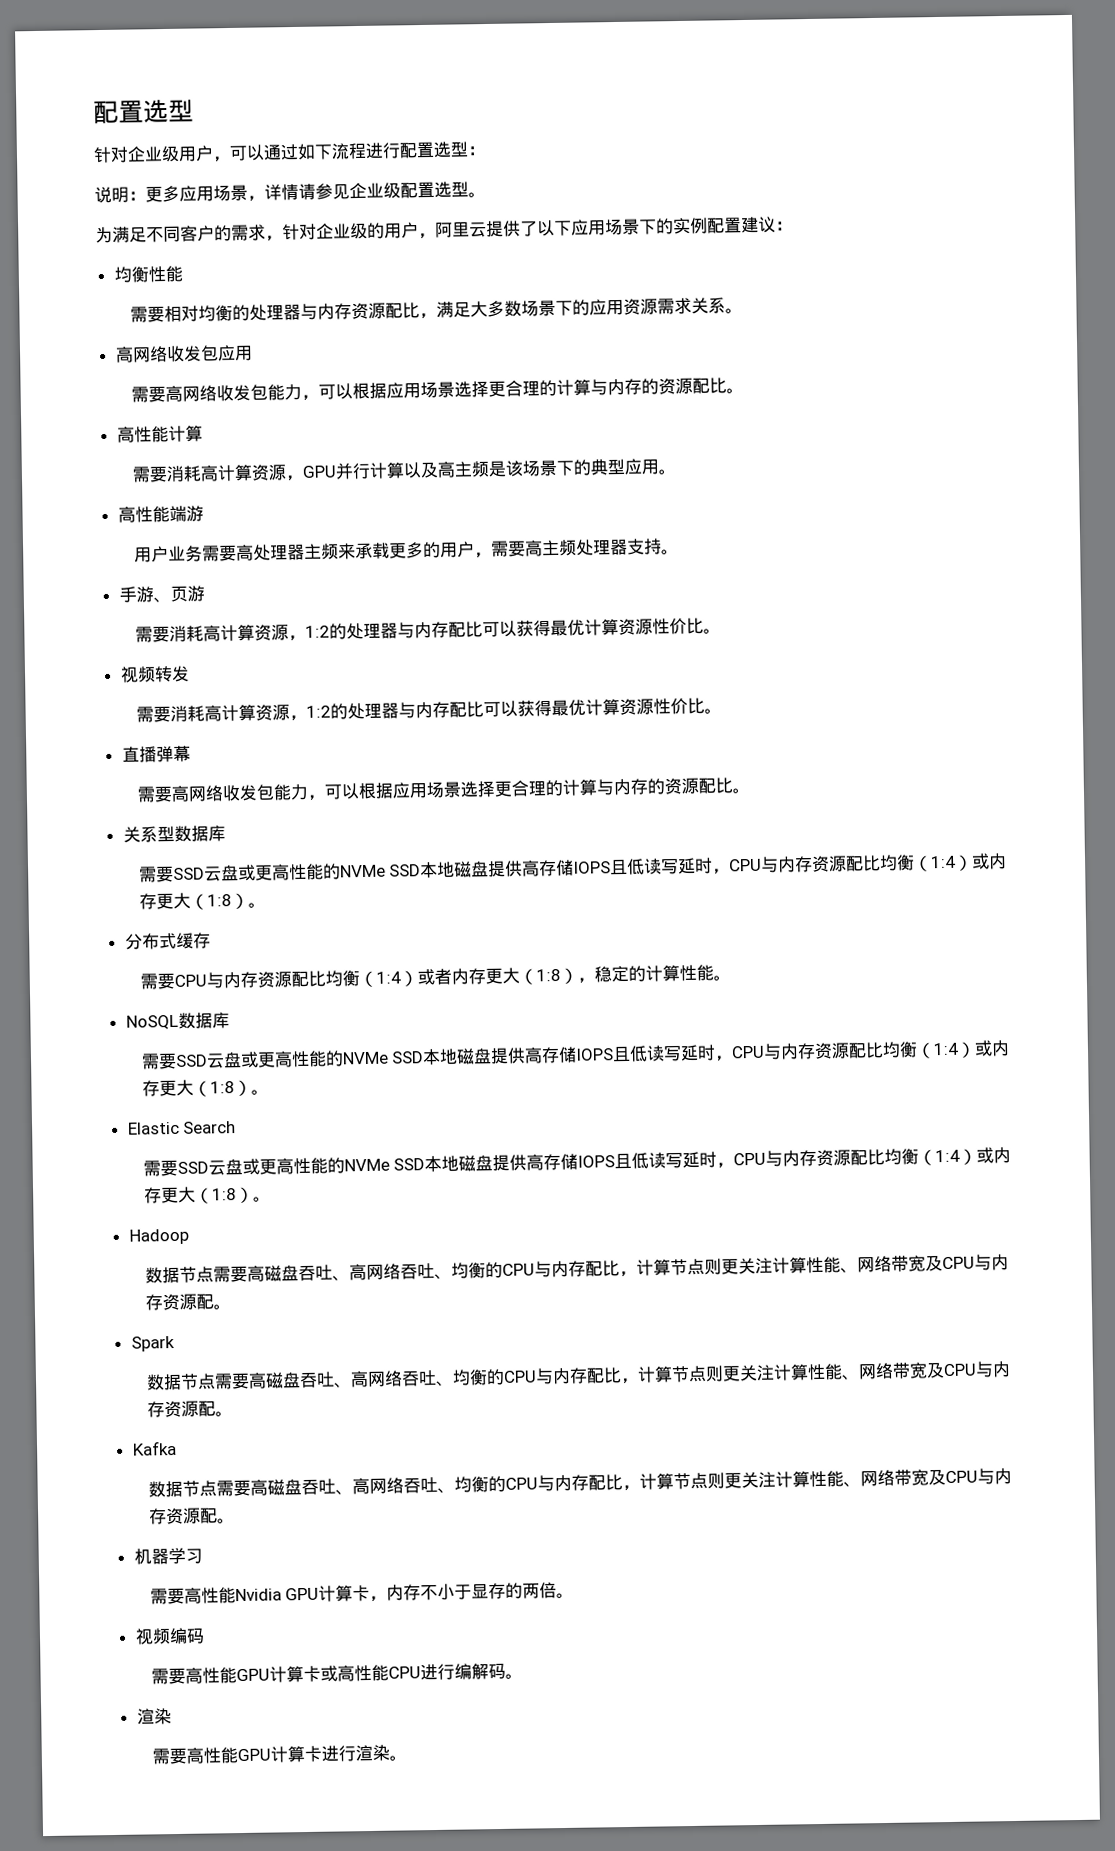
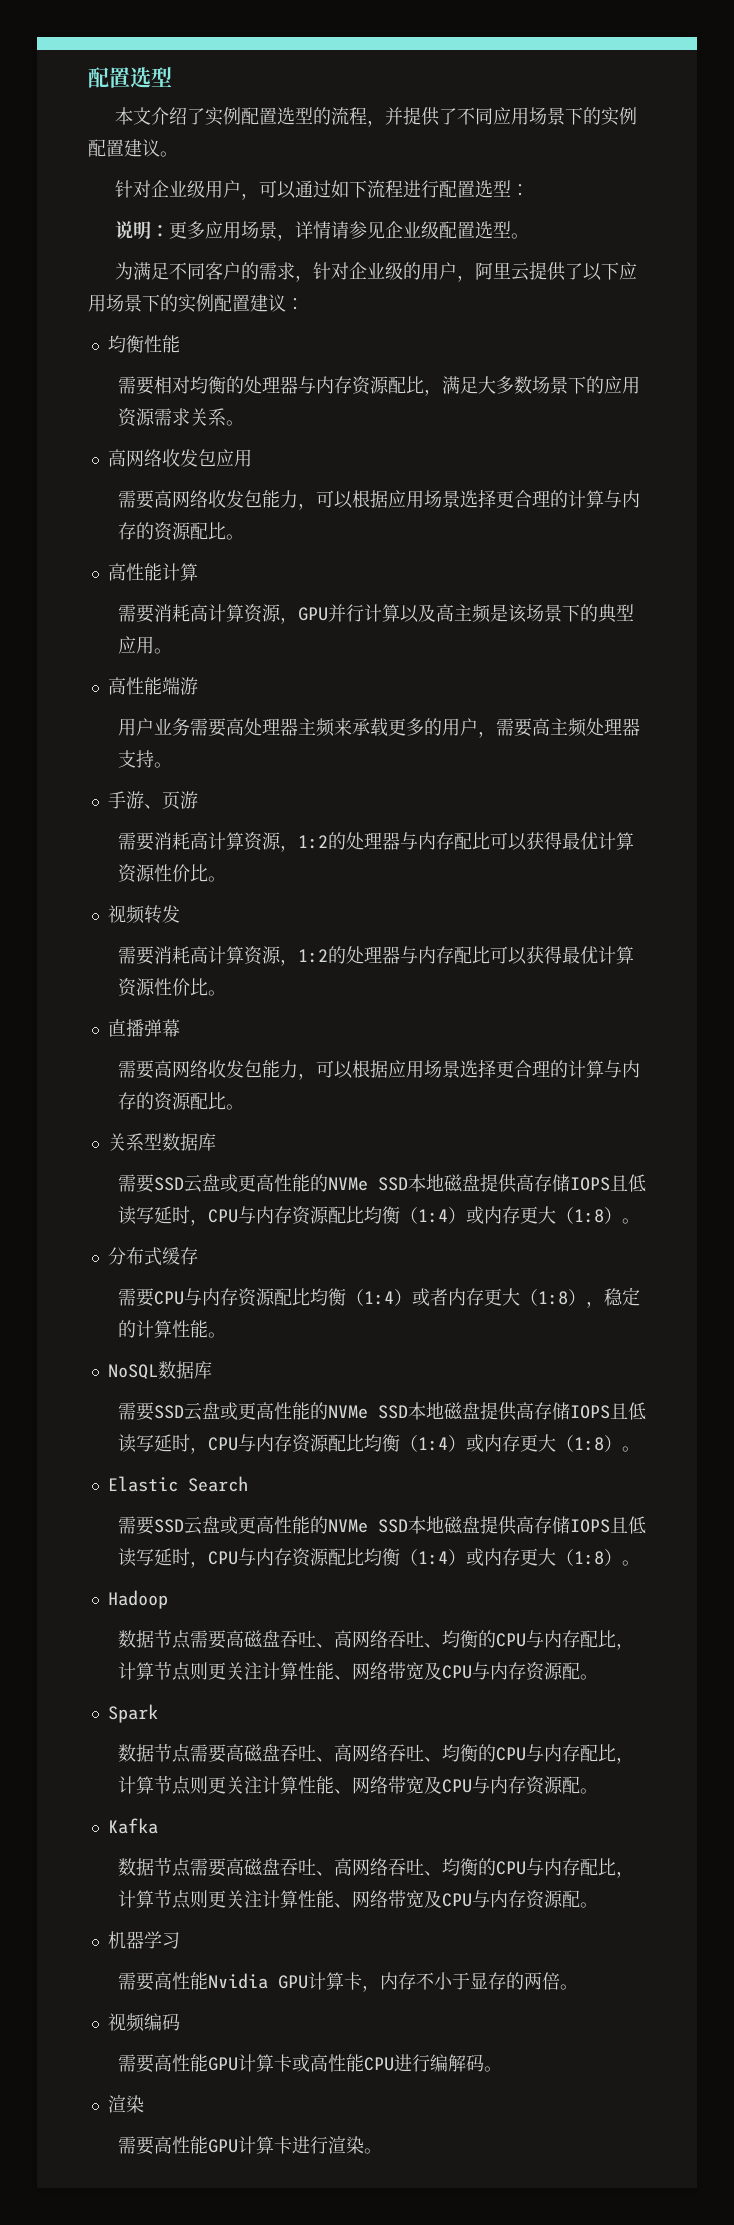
[93,98,194,125] 配置选型 -> [88,67,172,88] [114,107,637,127] [88,139,178,157] 配置选型 // 本文介绍了实例配置选型的流程，并提供了不同应用场景下的实例配置建议。

